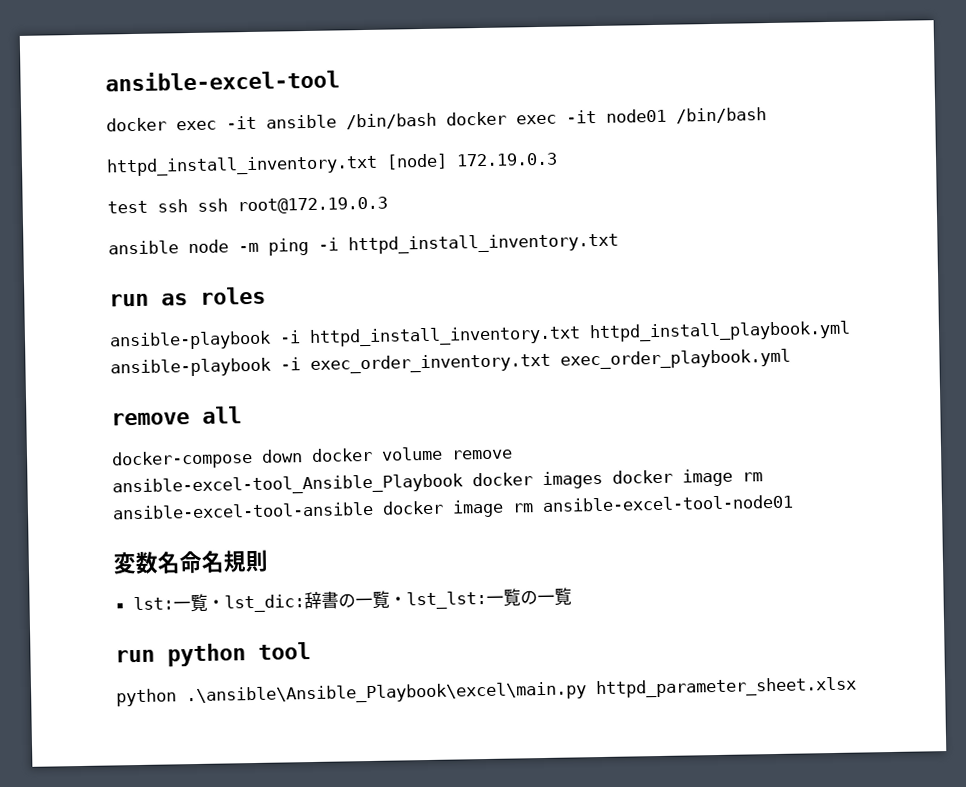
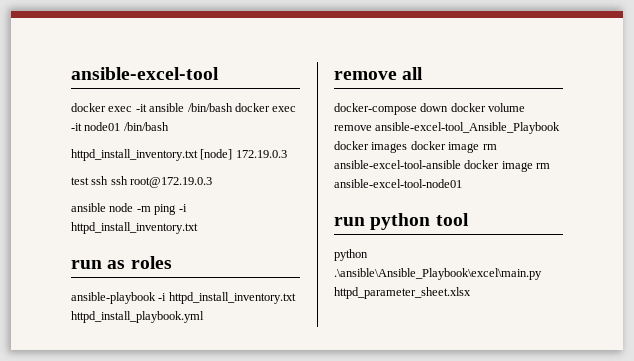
[110,348,791,378] ansible-playbook -i exec_order_inventory.txt exec_order_playbook.yml -> (204, 317) none
[113,549,269,575] [132,587,572,613] // 変数名命名規則 // lst:一覧・lst_dic:辞書の一覧・lst_lst:一覧の一覧 -> (462, 183) none

